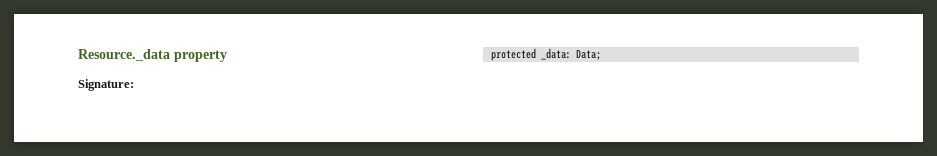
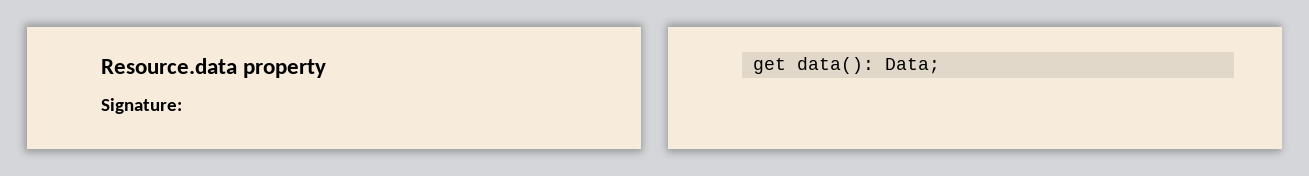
[78,49,170,61] Resource._data -> [101,58,237,74] Resource.data
[490,48,571,61] protected _data: -> [753,57,875,74] get data():

